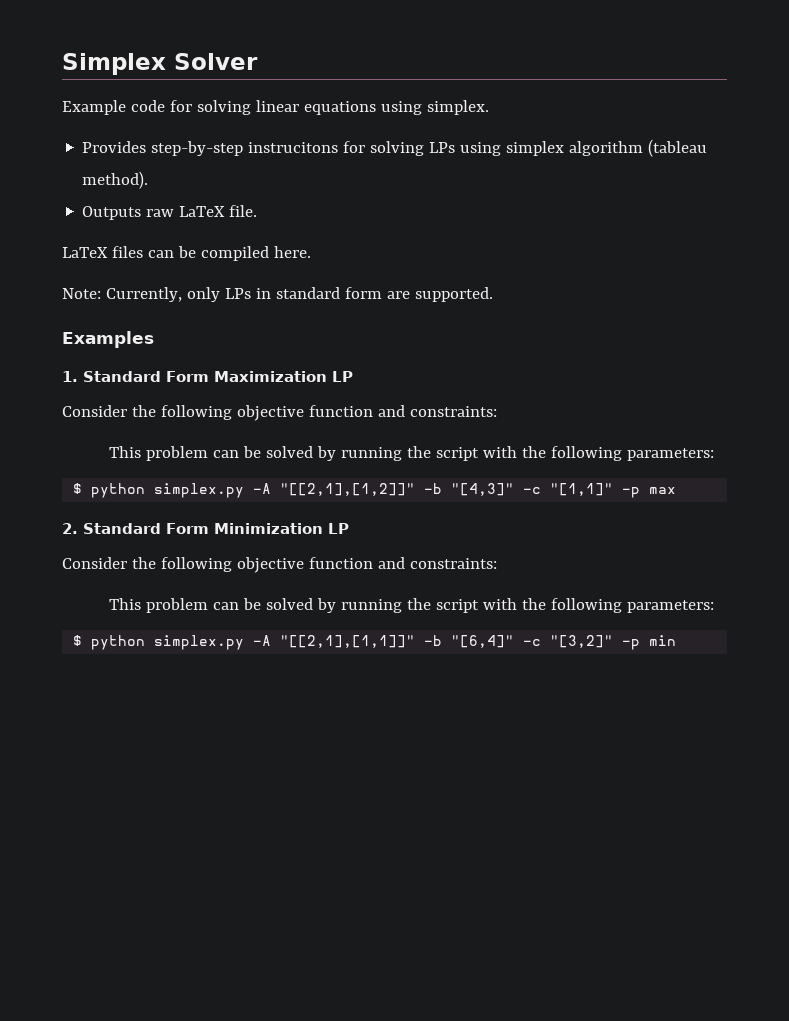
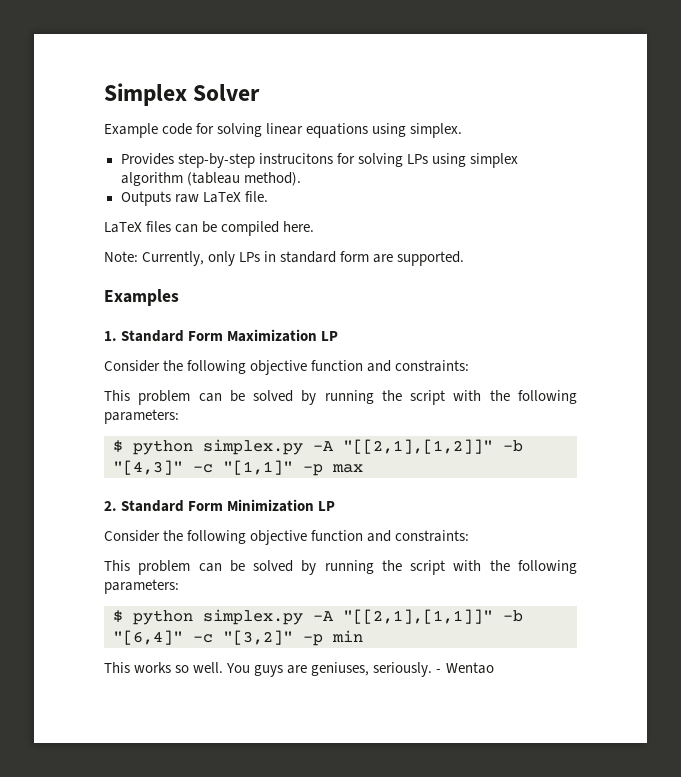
(677, 640) none -> [104,662,494,677] // This works so well. You guys are geniuses, seriously. - Wentao

